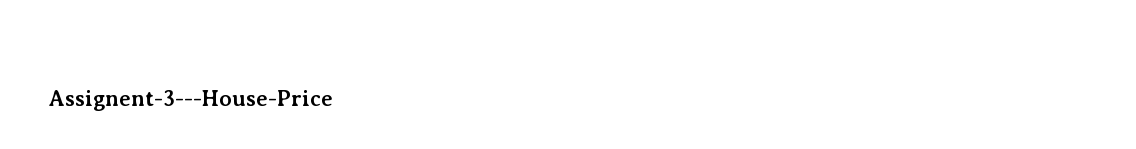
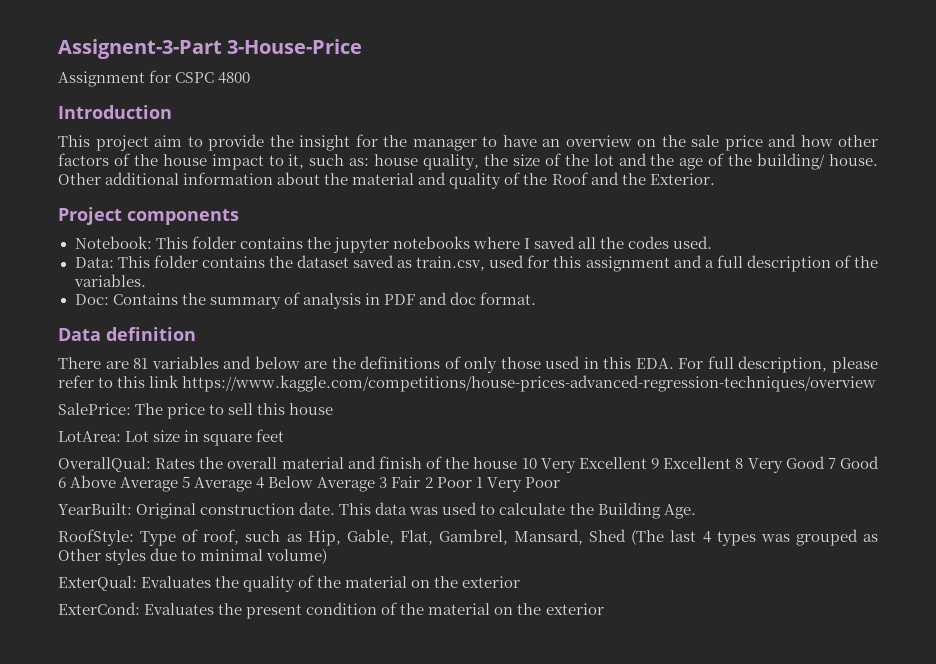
[49,90,333,111] Assignent-3---House-Price -> [58,39,363,59] [58,70,251,87] [58,105,172,119] [58,134,878,151] [58,153,878,170] [58,172,715,189] [58,207,239,225] [74,236,713,253] [74,255,879,272] [73,274,146,287] [74,292,536,309] [58,327,196,341] [58,356,878,373] [58,375,877,392] [58,403,334,419] [58,429,285,446] [58,456,879,473] [58,475,560,492] [58,502,696,519] [58,529,878,546] [58,548,328,565] [58,575,521,592] [58,602,604,619] Assignent-3-Part 3-House-Price // Assignment for CSPC 4800 // Introduction // This project aim to provide the insight for the manager to have an overview on the sale price and how other factors of the house impact to it, such as: house quality, the size of the lot and the age of the building/ house. Other additional information about the material and quality of the Roof and the Exterior. // Project components // Notebook: This folder contains the jupyter notebooks where I saved all the codes used. // Data: This folder contains the dataset saved as train.csv, used for this assignment and a full description of the variables. // Doc: Contains the summary of analysis in PDF and doc format. // Data definition // There are 81 variables and below are the definitions of only those used in this EDA. For full description, please refer to this link https://www.kaggle.com/competitions/house-prices-advanced-regression-techniques/overview // SalePrice: The price to sell this house // LotArea: Lot size in square feet // OverallQual: Rates the overall material and finish of the house 10 Very Excellent 9 Excellent 8 Very Good 7 Good 6 Above Average 5 Average 4 Below Average 3 Fair 2 Poor 1 Very Poor // YearBuilt: Original construction date. This data was used to calculate the Building Age. // RoofStyle: Type of roof, such as Hip, Gable, Flat, Gambrel, Mansard, Shed (The last 4 types was grouped as Other styles due to minimal volume) // ExterQual: Evaluates the quality of the material on the exterior // ExterCond: Evaluates the present condition of the material on the exterior

